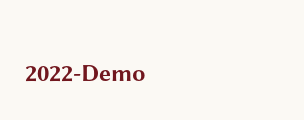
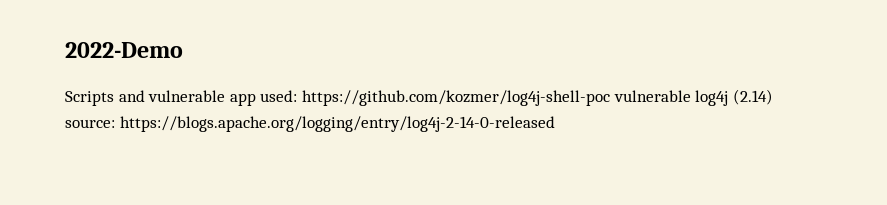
(146, 73) none -> [65,89,773,106] [65,116,555,132] // Scripts and vulnerable app used: https://github.com/kozmer/log4j-shell-poc vulnerable log4j (2.14) source: https://blogs.apache.org/logging/entry/log4j-2-14-0-released

